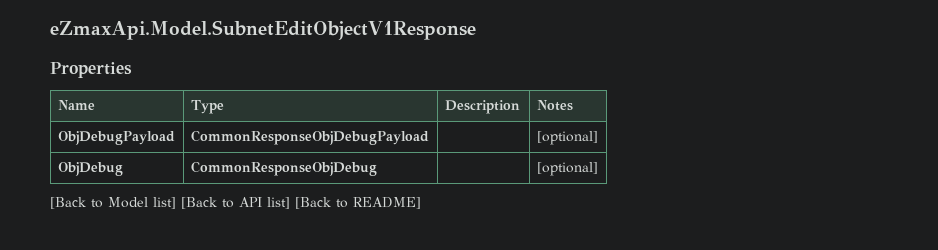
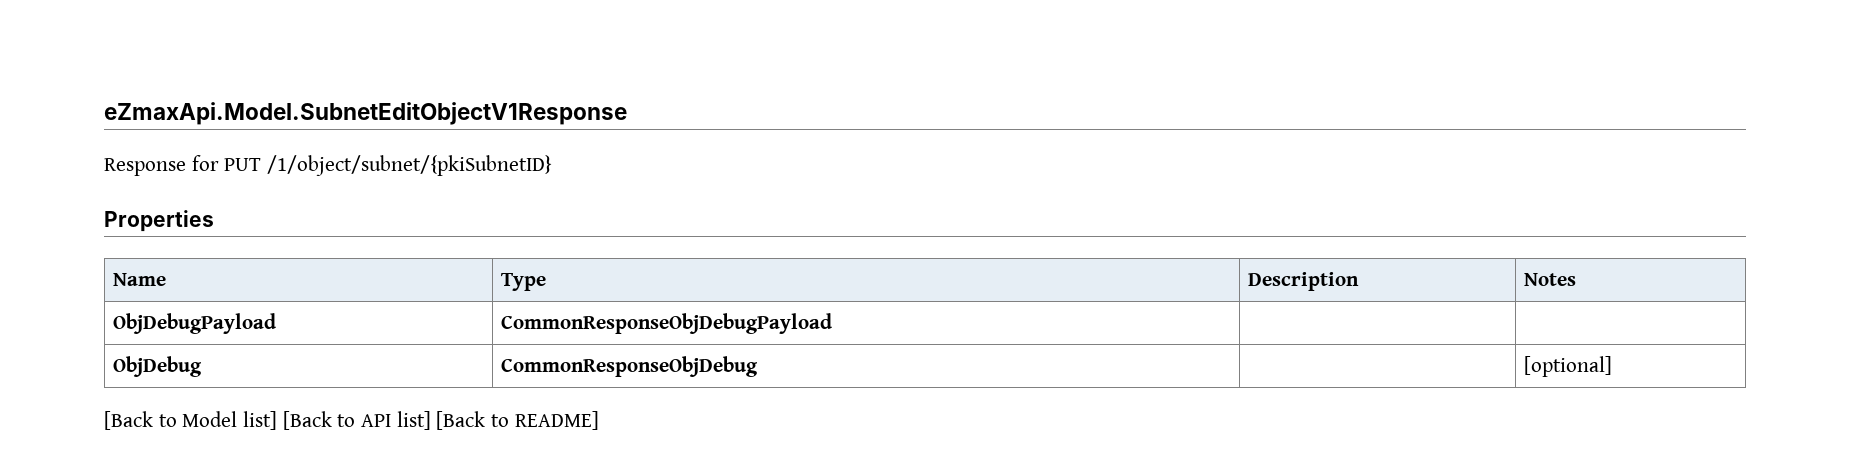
(476, 30) none -> [104,155,553,176] // Response for PUT /1/object/subnet/{pkiSubnetID}
[536,131,598,145] [optional] -> (833, 323) none

